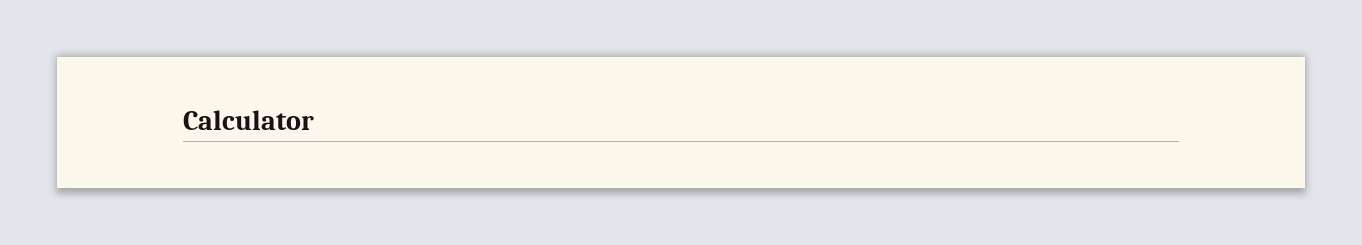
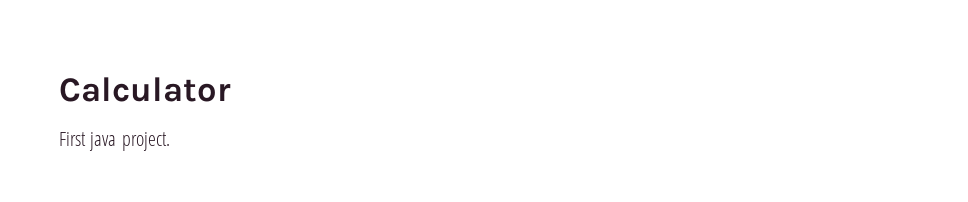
(314, 120) none -> [59,132,170,151] // First java project.

